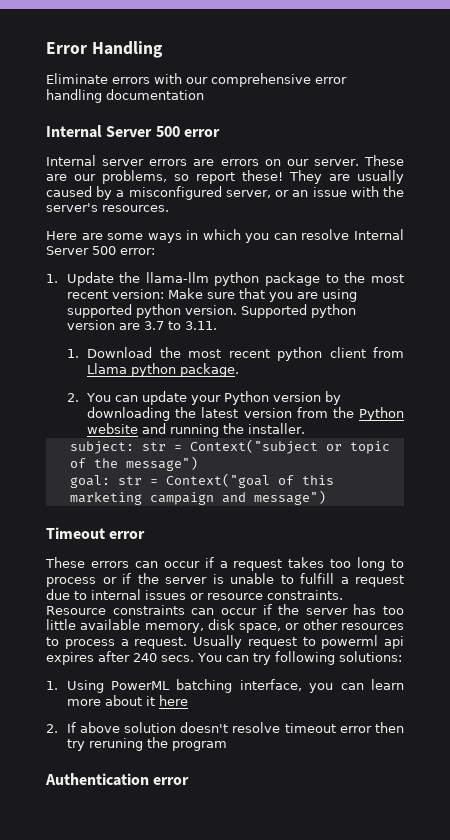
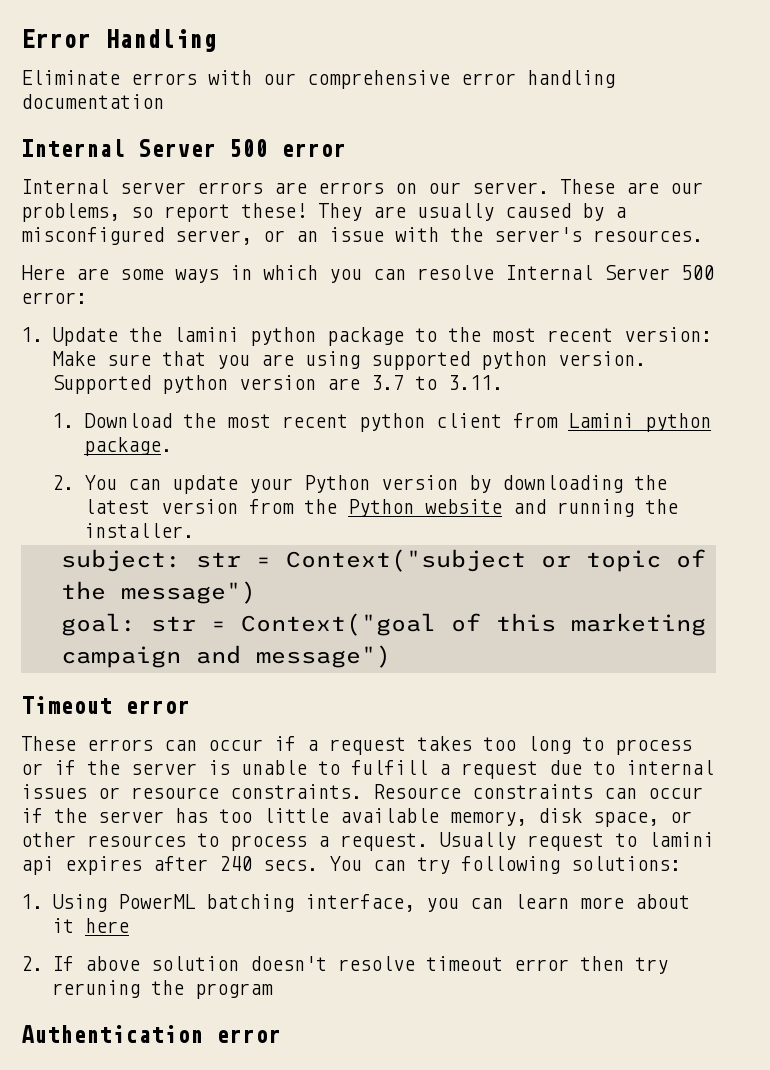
[145,272,209,283] llama-llm -> [173,327,240,342] lamini
[87,363,128,374] Llama -> [567,413,634,428] Lamini
[321,635,379,649] powerml -> [648,832,714,847] lamini

